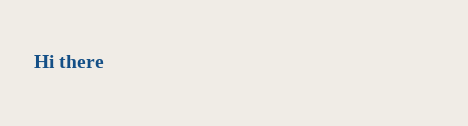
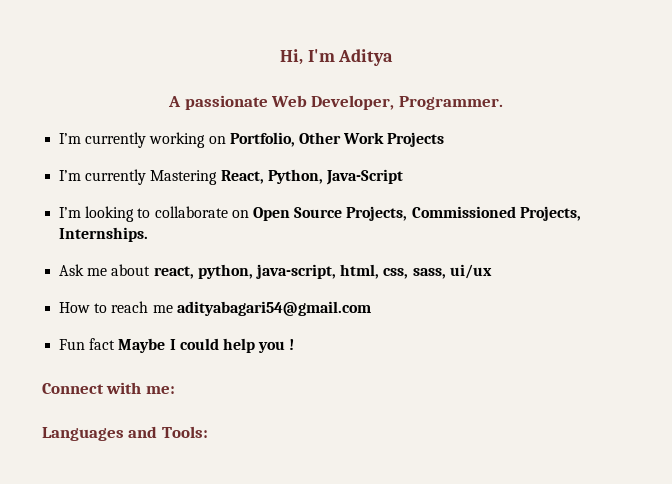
[34,55,105,68] Hi there -> [279,49,394,66] [168,95,503,110] [59,132,445,148] [59,169,403,185] [59,206,581,222] [59,227,149,242] [59,264,492,279] [59,301,371,316] [59,338,295,353] [42,382,175,394] [42,426,208,441] Hi, I'm Aditya // A passionate Web Developer, Programmer. // I’m currently working on Portfolio, Other Work Projects // I’m currently Mastering React, Python, Java-Script // I’m looking to collaborate on Open Source Projects, Commissioned Projects, Internships. // Ask me about react, python, java-script, html, css, sass, ui/ux // How to reach me adityabagari54@gmail.com // Fun fact Maybe I could help you ! // Connect with me: // Languages and Tools:

